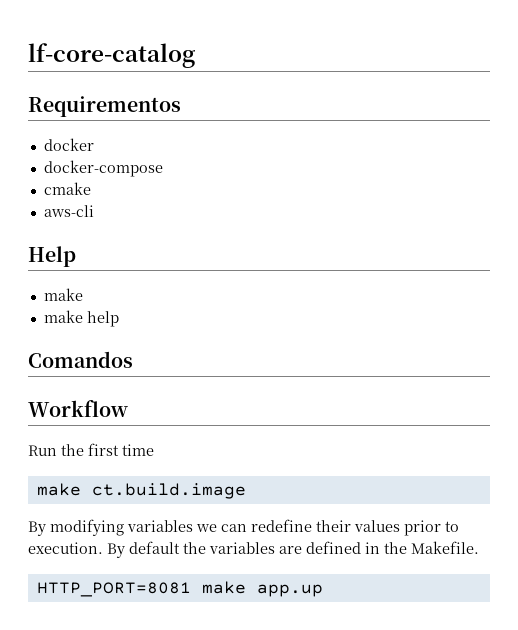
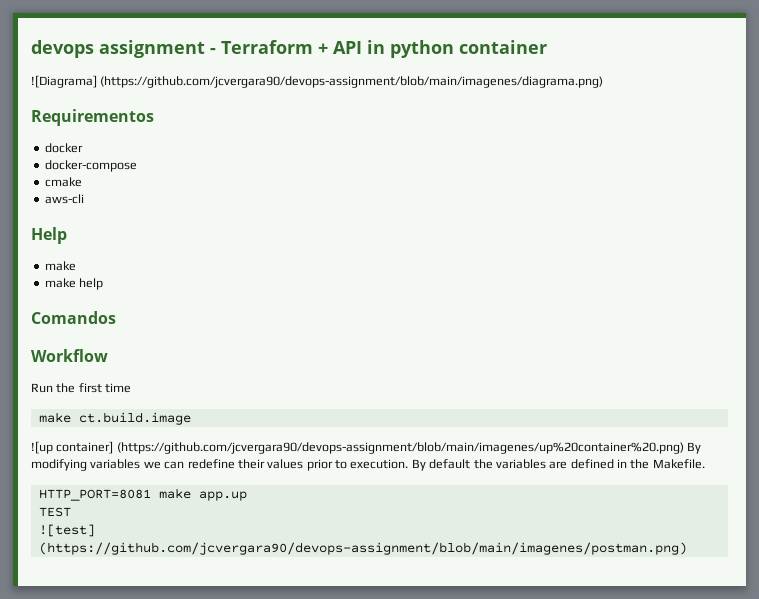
[28,43,195,68] lf-core-catalog -> [31,40,547,58] [31,75,604,88] devops assignment - Terraform + API in python container // ![Diagrama] (https://github.com/jcvergara90/devops-assignment/blob/main/imagenes/diagrama.png)
(246, 491) none -> [31,441,684,454] ![up container] (https://github.com/jcvergara90/devops-assignment/blob/main/imagenes/up%20container%20.png)
(323, 590) none -> [38,507,71,517] [38,524,95,537] [38,542,687,555] // TEST // ![test] (https://github.com/jcvergara90/devops-assignment/blob/main/imagenes/postman.png)

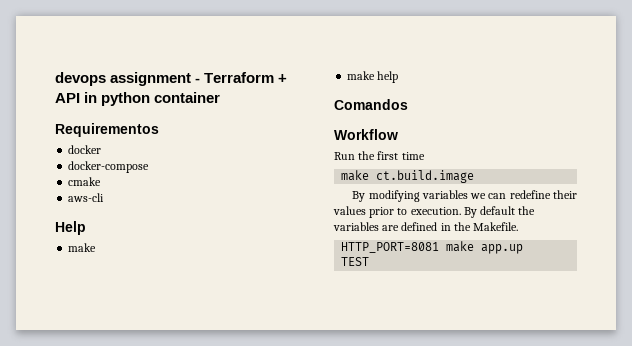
[31,75,604,88] // ![Diagrama] (https://github.com/jcvergara90/devops-assignment/blob/main/imagenes/diagrama.png) -> (221, 97) none
[31,441,684,454] ![up container] (https://github.com/jcvergara90/devops-assignment/blob/main/imagenes/up%20container%20.png) -> (475, 176) none
[38,524,95,537] [38,542,687,555] // ![test] (https://github.com/jcvergara90/devops-assignment/blob/main/imagenes/postman.png) -> (370, 261) none

